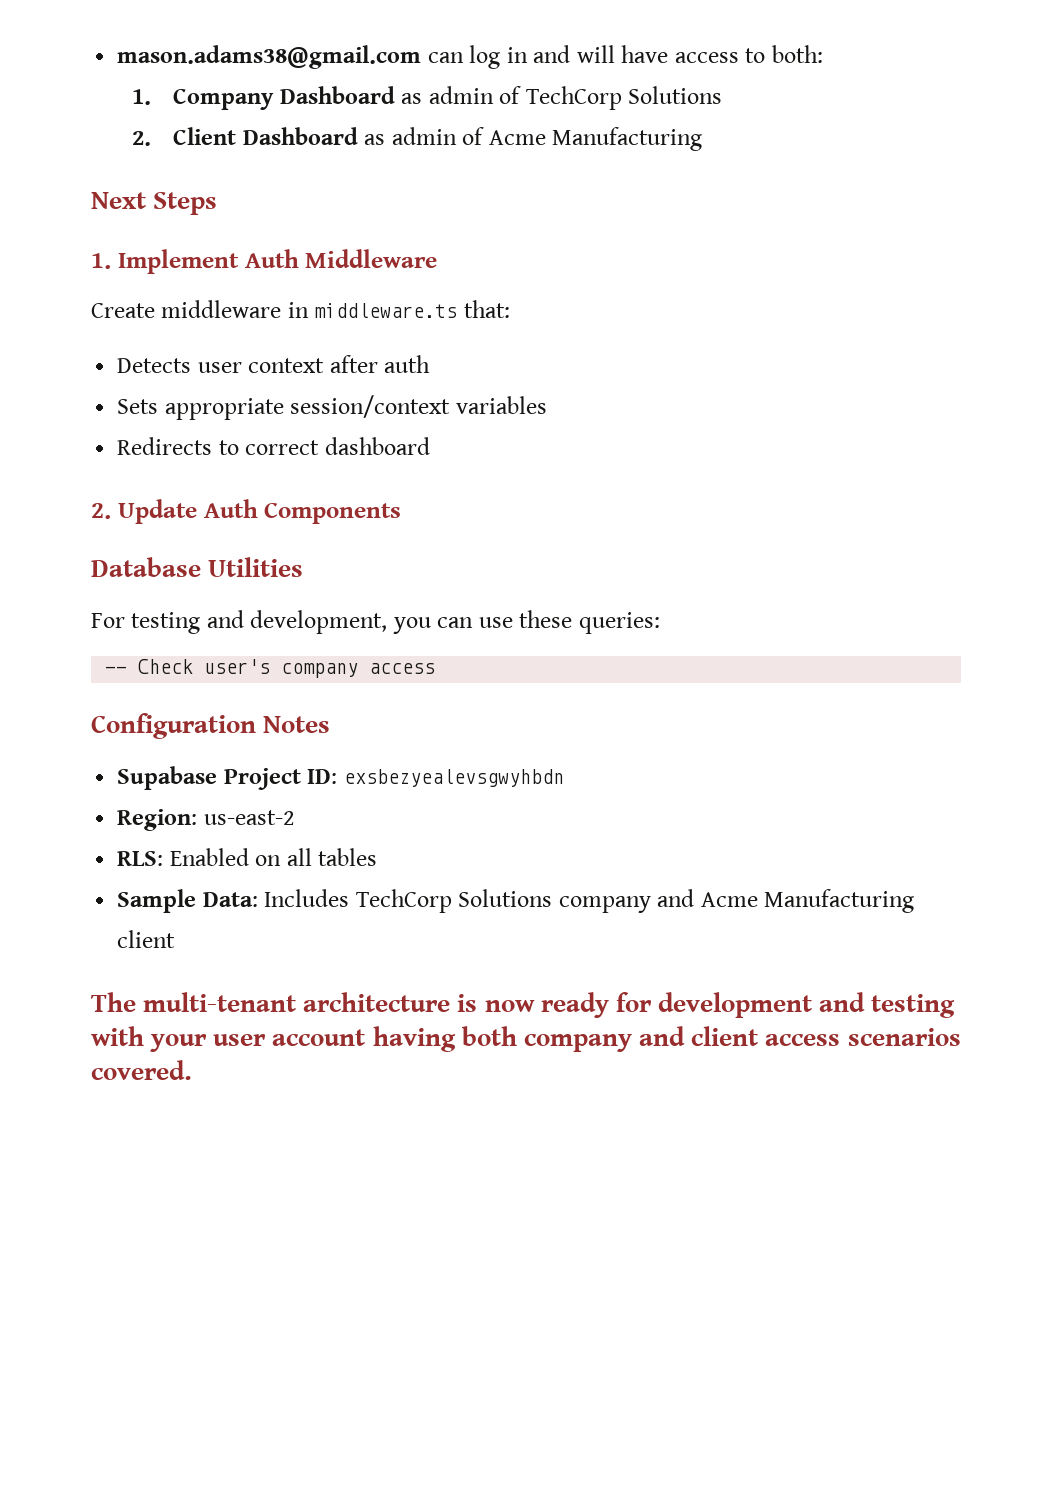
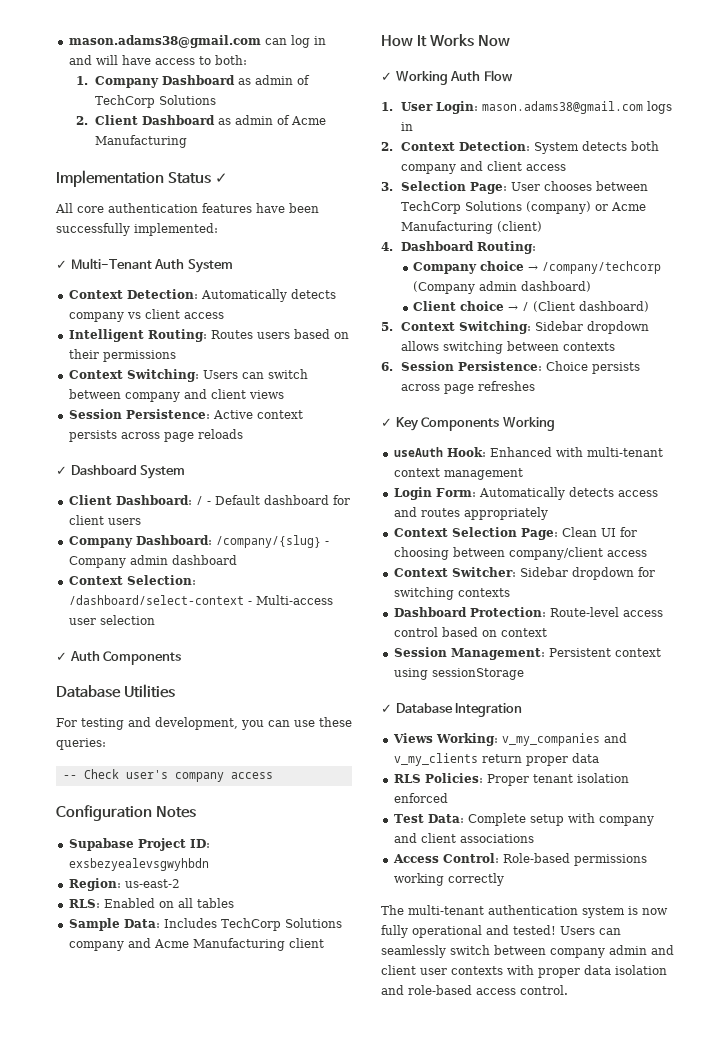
[91,192,218,215] [91,249,438,274] [91,300,510,318] [117,355,431,373] [117,395,547,420] [117,437,430,455] [91,499,197,524] Next Steps // 1. Implement Auth Middleware // Create middleware in middleware.ts that: // Detects user context after auth // Sets appropriate session/context variables // Redirects to correct dashboard // 2. Update -> [56,170,228,187] [55,203,319,213] [56,223,218,236] [56,258,233,273] [68,289,336,302] [68,309,224,322] [68,329,349,342] [68,349,176,362] [68,369,308,382] [68,389,284,402] [68,409,303,419] [68,429,243,442] [56,465,186,479] [68,495,350,505] [68,515,141,525] [68,535,329,548] [68,555,237,568] [68,575,196,585] [68,595,333,605] [68,615,155,625] [56,652,67,661] Implementation Status ✓ // All core authentication features have been successfully implemented: // ✓ Multi-Tenant Auth System // Context Detection: Automatically detects company vs client access // Intelligent Routing: Routes users based on their permissions // Context Switching: Users can switch between company and client views // Session Persistence: Active context persists across page reloads // ✓ Dashboard System // Client Dashboard: / - Default dashboard for client users // Company Dashboard: /company/{slug} - Company admin dashboard // Context Selection: /dashboard/select-context - Multi-access user selection // ✓
[91,992,956,1018] [91,1026,456,1052] The multi-tenant architecture is now ready for development and testing with your user account having -> [381,34,510,47] [381,70,513,85] [381,101,672,114] [400,122,413,131] [381,141,627,154] How It Works Now // ✓ Working Auth Flow // 1. User Login: mason.adams38@gmail.com logs in // 2. Context Detection: System detects
[847,1028,961,1046] [91,1060,192,1080] scenarios covered. -> [381,181,648,194] [400,201,646,214] [400,221,542,234] [381,241,536,254] [413,261,662,274] [413,281,592,294] [413,301,650,312] [381,321,649,334] [400,341,615,354] [381,361,640,374] [400,381,535,394] [381,417,555,431] [393,447,663,457] [393,468,523,480] [393,487,658,500] [393,507,548,520] [393,527,637,540] [393,547,647,560] [393,567,655,580] [393,587,510,600] [393,607,663,617] [393,627,547,637] [393,647,661,660] [393,668,524,680] [381,703,523,717] [392,733,627,746] [393,753,599,766] [393,773,629,786] [393,793,448,803] [393,813,654,826] [393,833,534,843] [392,853,647,866] [393,873,504,886] [381,905,668,918] [381,925,621,938] [381,945,674,958] [381,965,667,978] [381,985,568,995] // 3. Selection Page: User chooses between TechCorp Solutions (company) or Acme Manufacturing (client) // 4. Dashboard Routing: // Company choice → /company/techcorp (Company admin dashboard) // Client choice → / (Client dashboard) // 5. Context Switching: Sidebar dropdown allows switching between contexts // 6. Session Persistence: Choice persists across page refreshes // ✓ Key Components Working // useAuth Hook: Enhanced with multi-tenant context management // Login Form: Automatically detects access and routes appropriately // Context Selection Page: Clean UI for choosing between company/client access // Context Switcher: Sidebar dropdown for switching contexts // Dashboard Protection: Route-level access control based on context // Session Management: Persistent context using sessionStorage // ✓ Database Integration // Views Working: v_my_companies and v_my_clients return proper data // RLS Policies: Proper tenant isolation enforced // Test Data: Complete setup with company and client associations // Access Control: Role-based permissions working correctly // The multi-tenant authentication system is now fully operational and tested! Users can seamlessly switch between company admin and client user contexts with proper data isolation and role-based access control.

